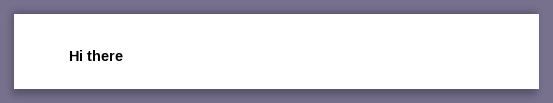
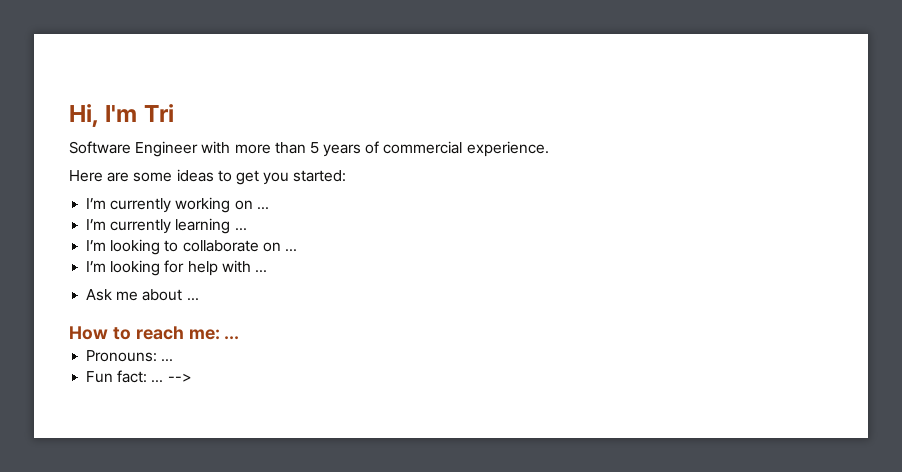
[69,50,123,61] Hi there -> [69,104,174,127] [69,141,549,157] [69,169,347,185] [86,197,269,213] [86,218,247,234] [86,239,297,255] [86,260,267,276] [86,289,199,301] [69,326,240,340] [86,350,174,362] [86,370,192,383] Hi, I'm Tri // Software Engineer with more than 5 years of commercial experience. // Here are some ideas to get you started: // I’m currently working on ... // I’m currently learning ... // I’m looking to collaborate on ... // I’m looking for help with ... // Ask me about ... // How to reach me: ... // Pronouns: ... // Fun fact: ... -->

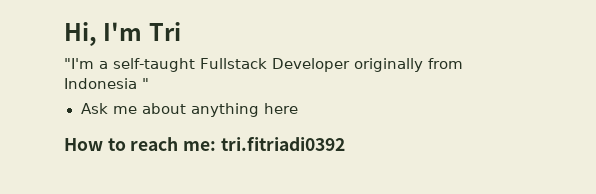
[69,141,549,157] [69,169,347,185] [86,197,269,213] [86,218,247,234] [86,239,297,255] [86,260,267,276] Software Engineer with more than 5 years of commercial experience. // Here are some ideas to get you started: // I’m currently working on ... // I’m currently learning ... // I’m looking to collaborate on ... // I’m looking for help with ... -> [64,58,463,72] [64,78,149,89] "I'm a self-taught Fullstack Developer originally from Indonesia "
[186,298,199,301] ... -> [190,103,298,117] anything here
[224,336,240,340] [86,350,174,362] [86,370,192,383] ... // Pronouns: ... // Fun fact: ... --> -> [220,136,345,151] tri.fitriadi0392

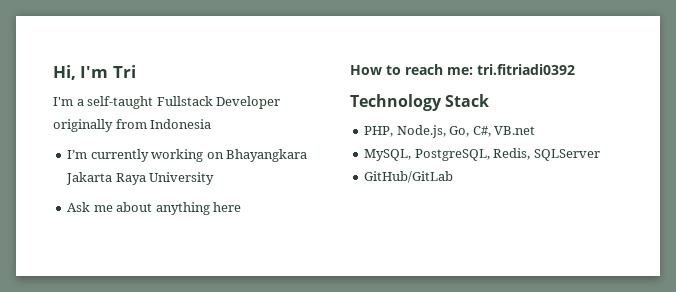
[64,58,94,69] "I'm -> [53,97,73,106] I'm
[142,78,149,89] " -> [67,149,308,162] [66,172,215,185] // I’m currently working on Bhayangkara Jakarta Raya University
(345, 143) none -> [350,94,490,111] [364,125,536,138] [364,148,600,161] [364,171,454,183] // Technology Stack // PHP, Node.js, Go, C#, VB.net // MySQL, PostgreSQL, Redis, SQLServer // GitHub/GitLab

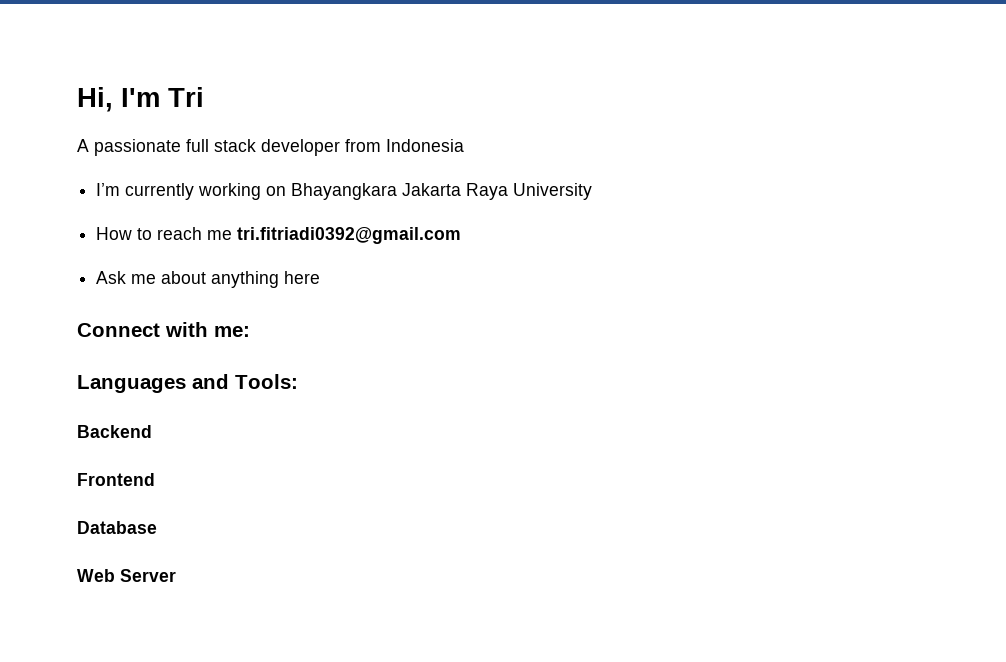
[53,96,281,109] [53,119,113,132] I'm a self-taught Fullstack Developer originally -> [77,139,340,156] A passionate full stack developer
(215, 178) none -> [96,227,462,244] // How to reach me tri.fitriadi0392@gmail.com
[350,64,575,75] [350,94,490,111] [364,125,536,138] [364,148,600,161] [364,171,454,183] How to reach me: tri.fitriadi0392 // Technology Stack // PHP, Node.js, Go, C#, VB.net // MySQL, PostgreSQL, Redis, SQLServer // GitHub/GitLab -> [77,322,250,337] [77,374,298,393] [77,425,152,438] [77,473,155,486] [77,521,157,534] [77,569,176,582] Connect with me: // Languages and Tools: // Backend // Frontend // Database // Web Server

